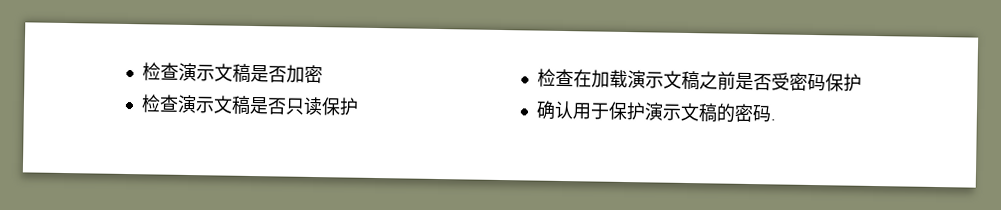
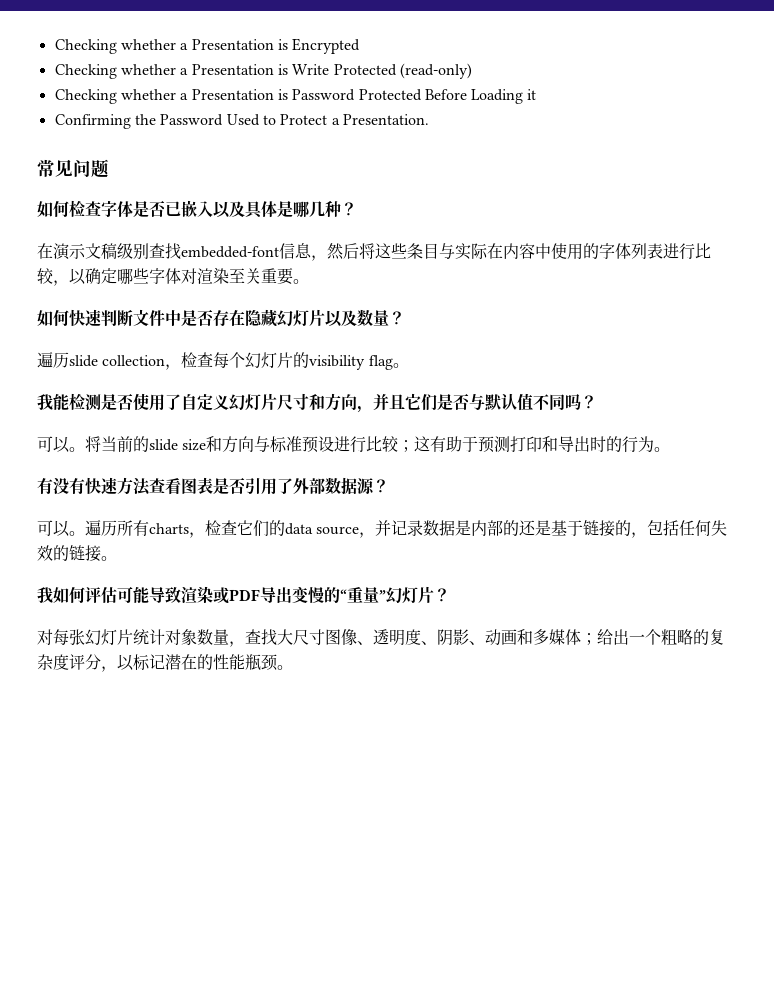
[141,62,323,84] [140,94,359,116] [536,68,862,92] [535,100,776,123] 检查演示文稿是否加密 // 检查演示文稿是否只读保护 // 检查在加载演示文稿之前是否受密码保护 // 确认用于保护演示文稿的密码. -> [54,38,361,54] [54,63,472,79] [54,89,537,104] [54,114,429,129] [37,159,109,178] [37,200,357,219] [37,243,711,261] [37,268,309,286] [37,309,405,327] [37,352,409,370] [37,393,597,413] [37,436,671,453] [37,477,389,496] [37,520,728,538] [37,545,117,562] [37,586,450,604] [37,629,725,647] [37,654,293,672] Checking whether a Presentation is Encrypted // Checking whether a Presentation is Write Protected (read-only) // Checking whether a Presentation is Password Protected Before Loading it // Confirming the Password Used to Protect a Presentation. // 常见问题 // 如何检查字体是否已嵌入以及具体是哪几种？ // 在演示文稿级别查找embedded-font信息，然后将这些条目与实际在内容中使用的字体列表进行比较，以确定哪些字体对渲染至关重要。 // 如何快速判断文件中是否存在隐藏幻灯片以及数量？ // 遍历slide collection，检查每个幻灯片的visibility flag。 // 我能检测是否使用了自定义幻灯片尺寸和方向，并且它们是否与默认值不同吗？ // 可以。将当前的slide size和方向与标准预设进行比较；这有助于预测打印和导出时的行为。 // 有没有快速方法查看图表是否引用了外部数据源？ // 可以。遍历所有charts，检查它们的data source，并记录数据是内部的还是基于链接的，包括任何失效的链接。 // 我如何评估可能导致渲染或PDF导出变慢的“重量”幻灯片？ // 对每张幻灯片统计对象数量，查找大尺寸图像、透明度、阴影、动画和多媒体；给出一个粗略的复杂度评分，以标记潜在的性能瓶颈。

